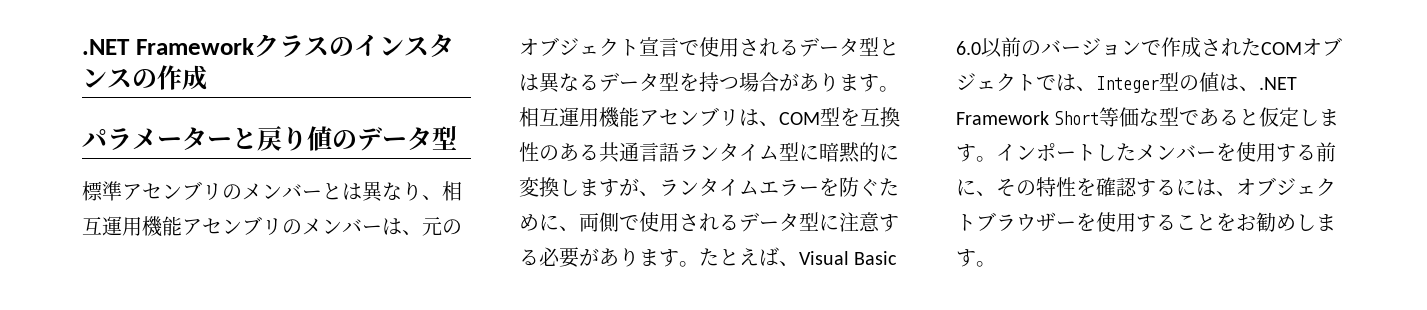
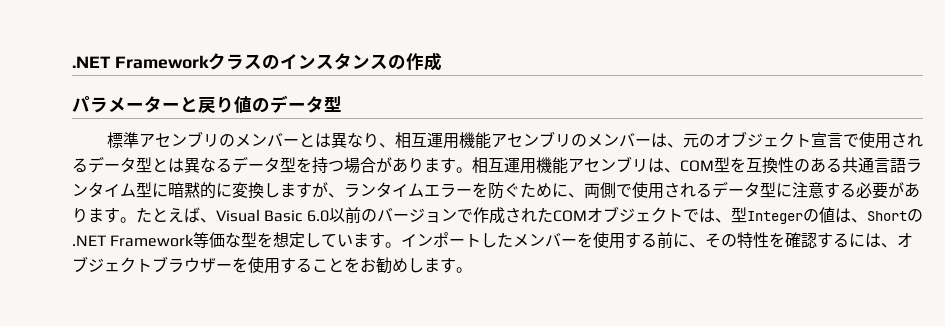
[1096,72,1179,93] Integer型 -> [730,207,803,224] 型Integer
[1259,77,1297,90] [956,111,1100,125] .NET Framework Short -> [866,209,923,222] [72,234,195,247] Shortの.NET Framework
[1179,107,1320,127] であると仮定し -> [257,232,354,248] を想定してい

